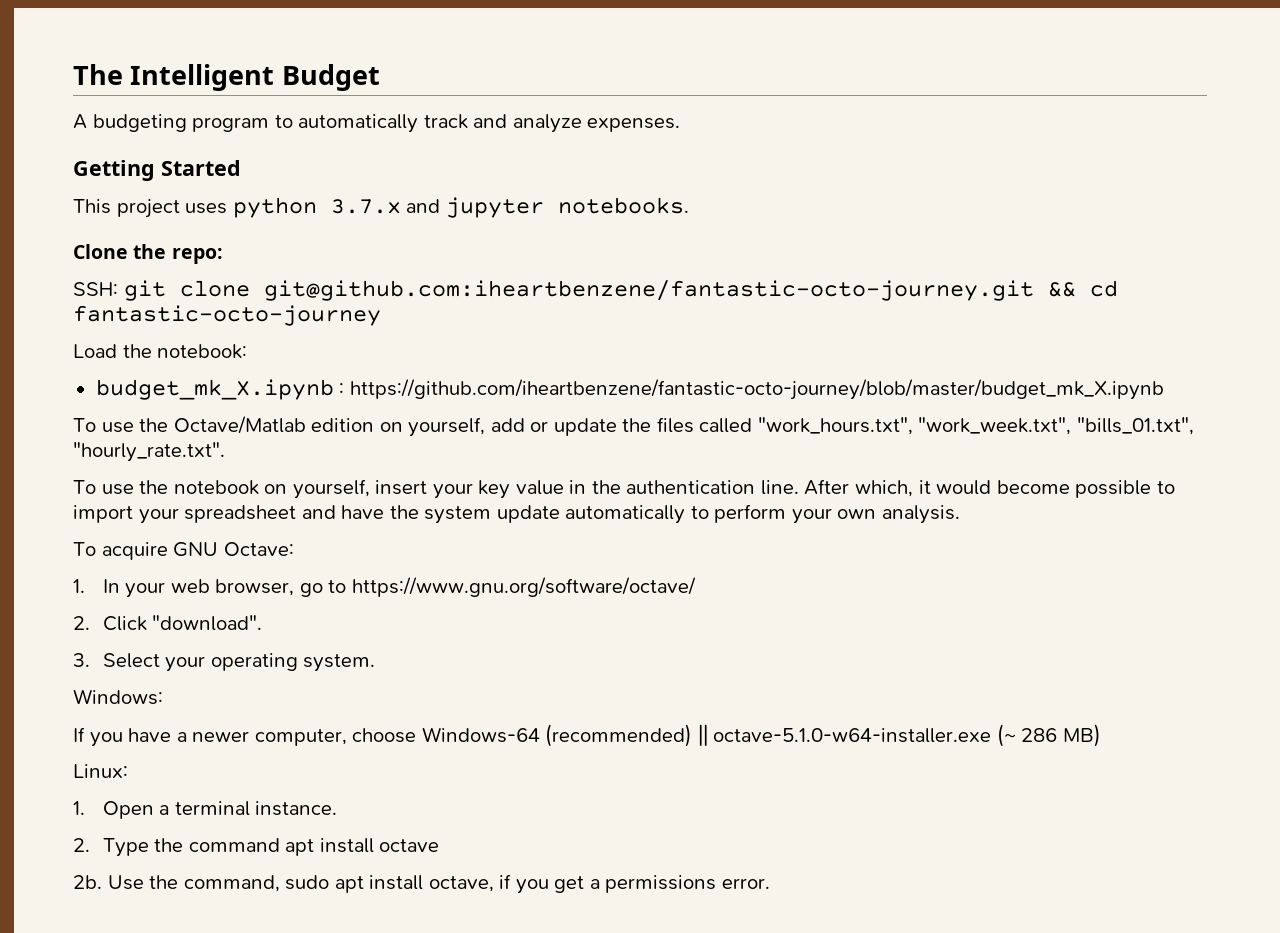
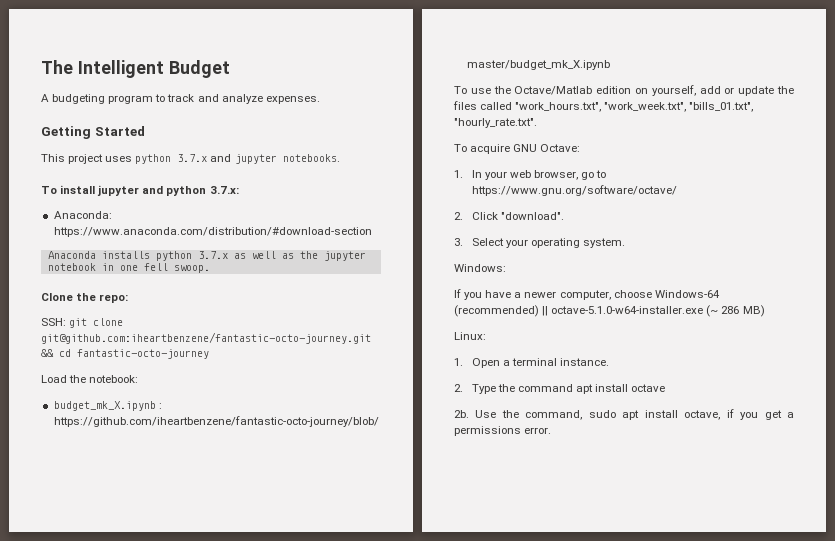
[298,114,419,133] automatically -> (166, 98) none
(689, 205) none -> [41,185,239,196] [53,211,112,219] [53,227,372,237] [47,251,366,261] [47,263,210,273] // To install jupyter and python 3.7.x: // Anaconda: https://www.anaconda.com/distribution/#download-section // Anaconda installs python 3.7.x as well as the jupyter notebook in one fell swoop.
[73,479,1175,499] [73,504,960,524] // To use the notebook on yourself, insert your key value in the authentication line. After which, it would become possible to import your spreadsheet and have the system update automatically to perform your own analysis. -> (537, 123) none

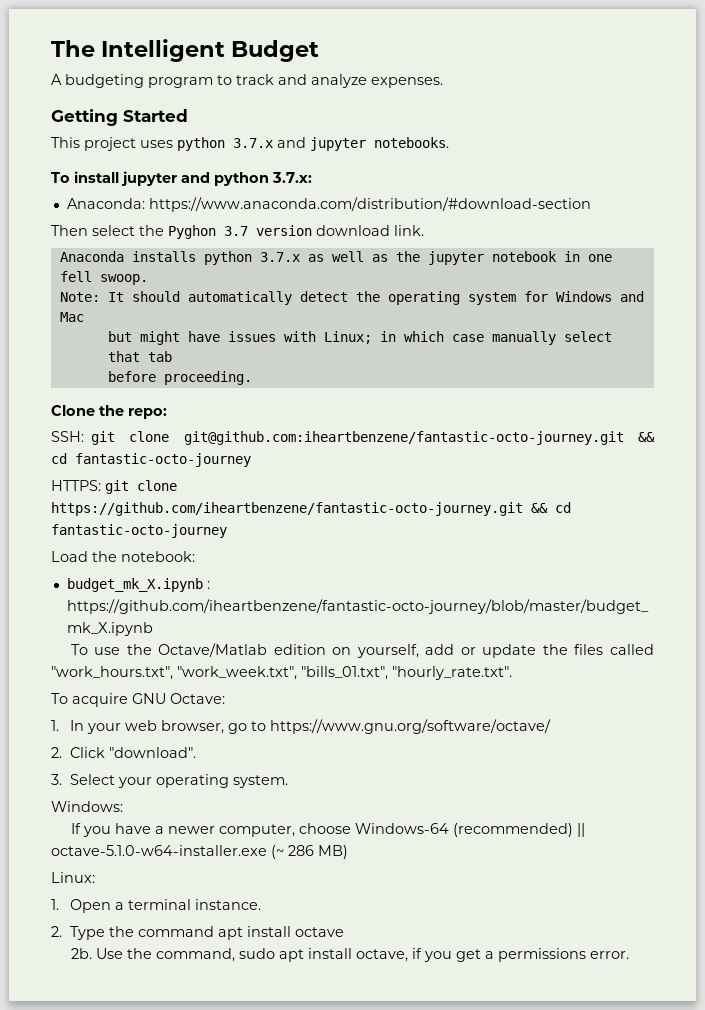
(372, 232) none -> [51,225,424,239] // Then select the Pyghon 3.7 version download link.
(210, 269) none -> [59,291,644,305] [59,312,84,322] [107,331,612,345] [107,351,172,362] [107,371,252,385] // Note: It should automatically detect the operating system for Windows and Mac // but might have issues with Linux; in which case manually select that tab // before proceeding.
(209, 354) none -> [51,480,177,494] [51,502,571,516] [51,524,227,538] // HTTPS: git clone https://github.com/iheartbenzene/fantastic-octo-journey.git && cd fantastic-octo-journey

